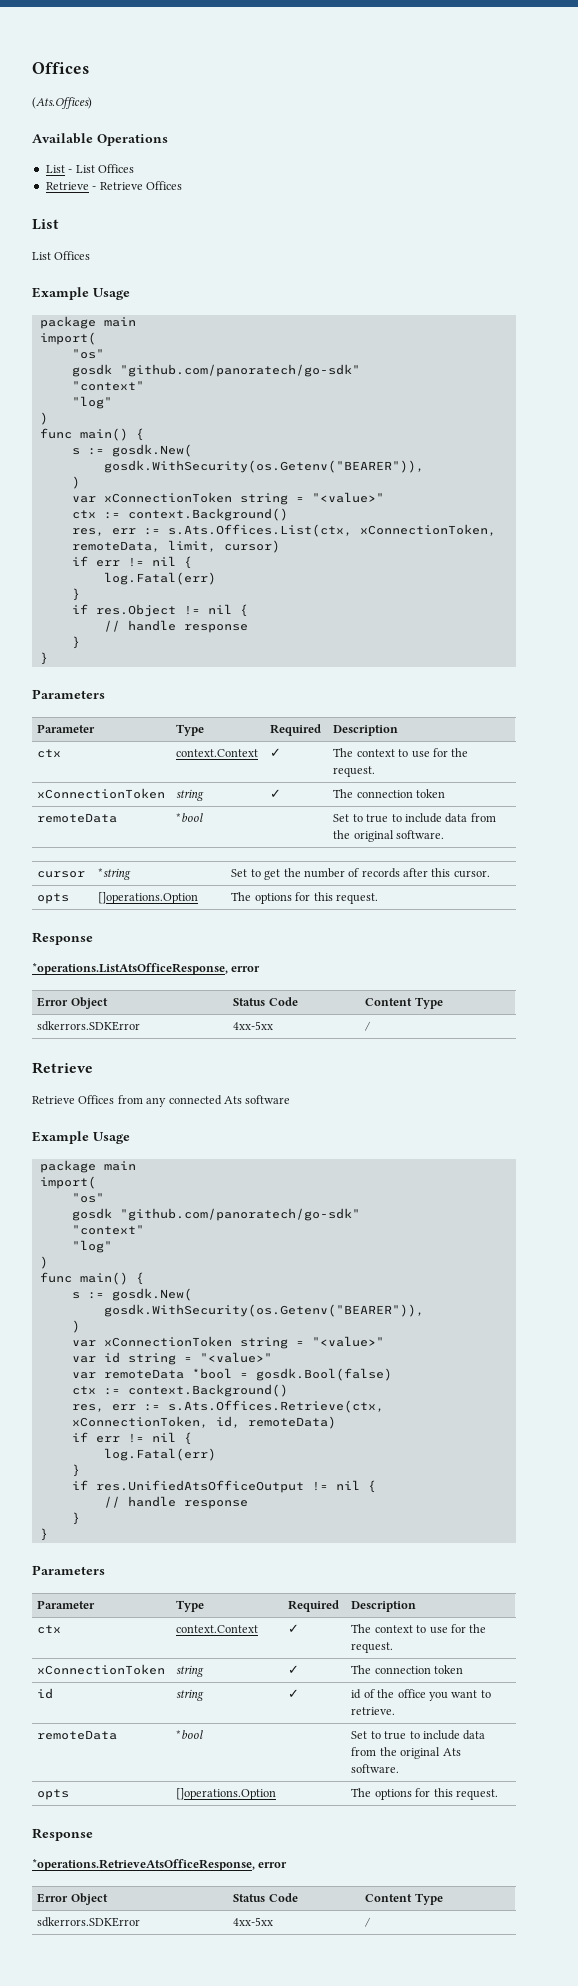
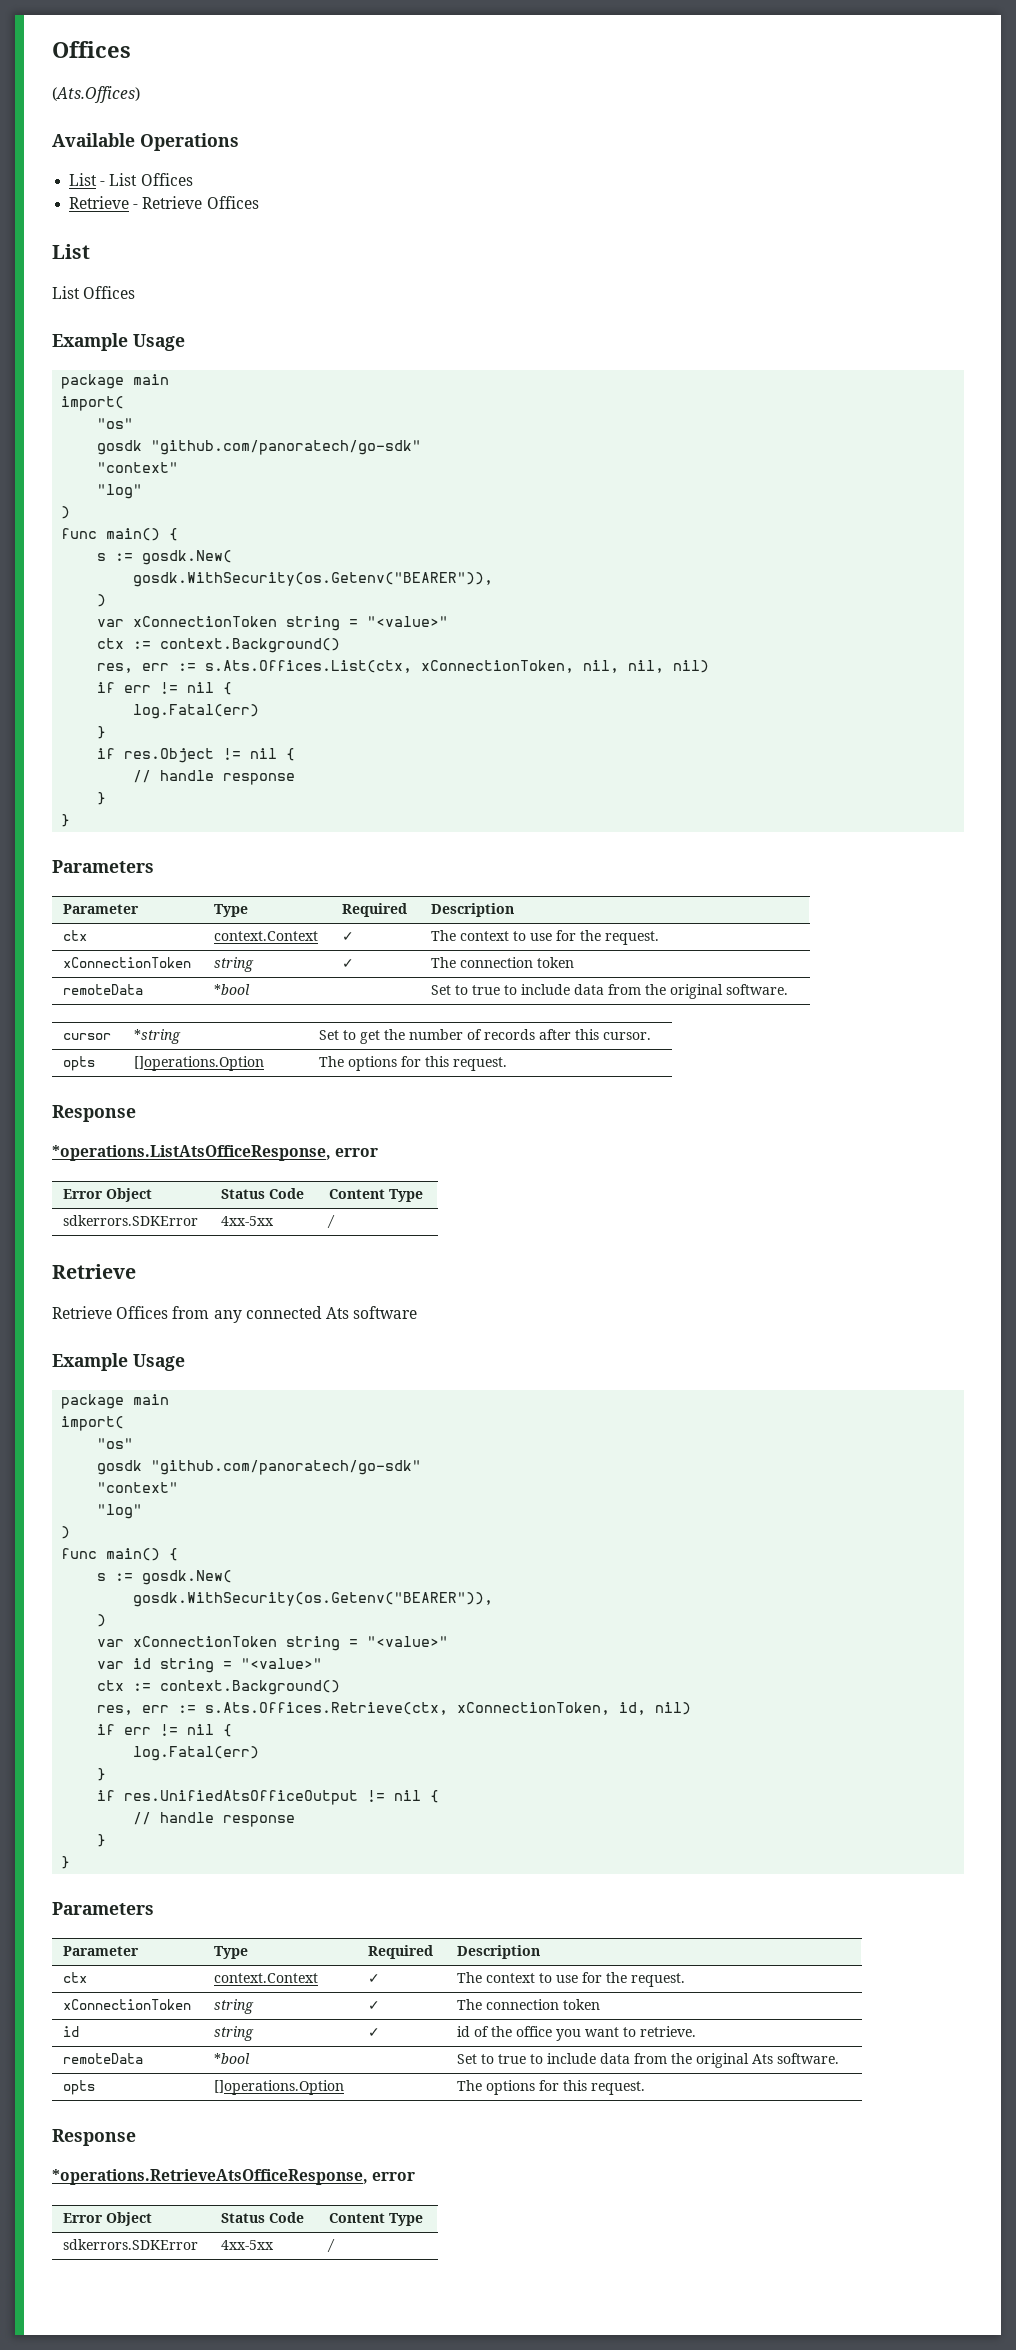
[71,540,280,553] remoteData, limit, cursor) -> [583,660,710,673] nil, nil, nil)
[71,1368,392,1381] // var remoteData *bool = gosdk.Bool(false) -> (323, 1663) none
[247,1416,336,1429] remoteData) -> [655,1702,692,1715] nil)

